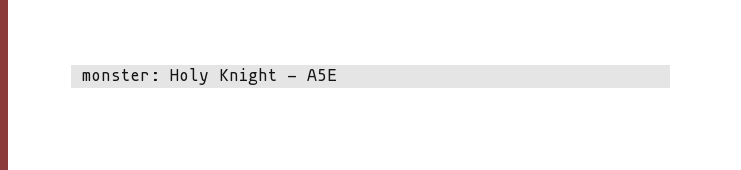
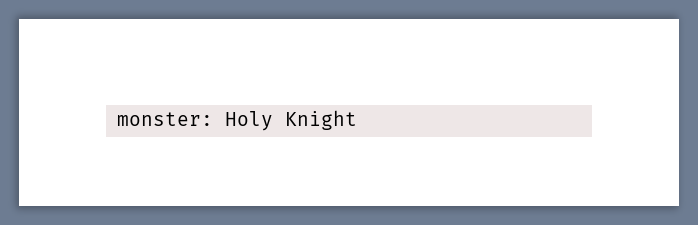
[287,69,338,81] - A5E -> (358, 120) none

